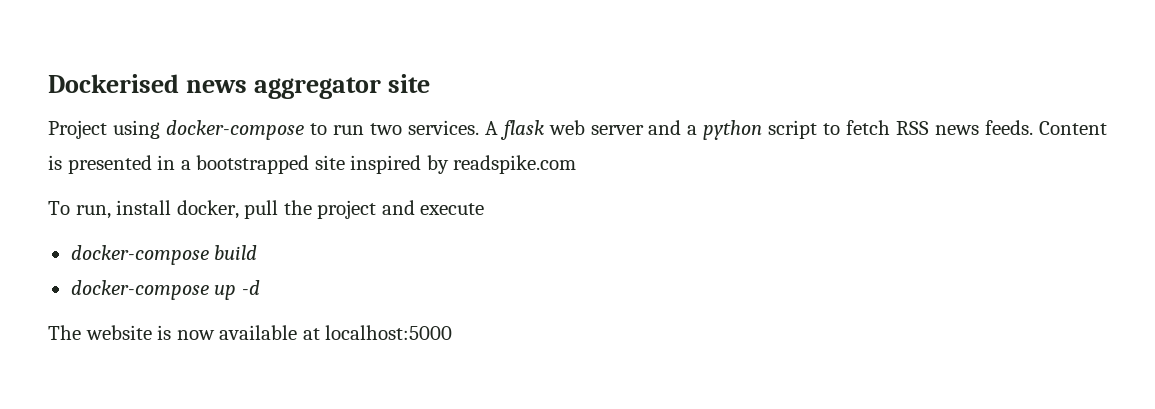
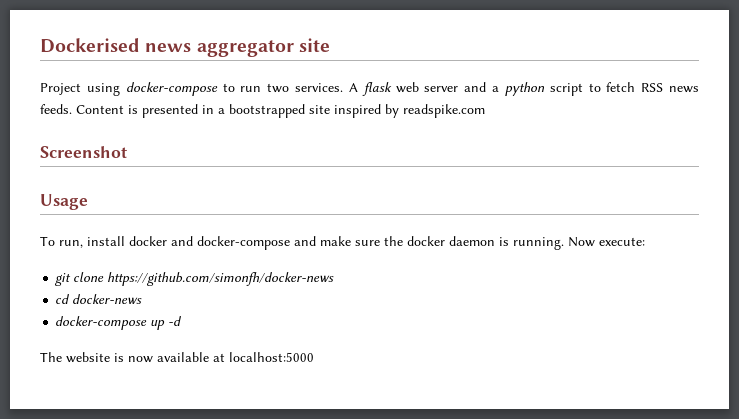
(577, 164) none -> [40,146,127,158] [40,194,88,210] // Screenshot // Usage
[176,200,485,219] [70,245,258,265] docker, pull the project and execute // docker-compose build -> [129,236,645,250] [55,272,335,286] [55,294,143,304] docker and docker-compose and make sure the docker daemon is running. Now execute: // git clone https://github.com/simonfh/docker-news // cd docker-news

